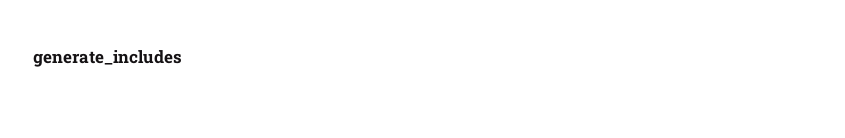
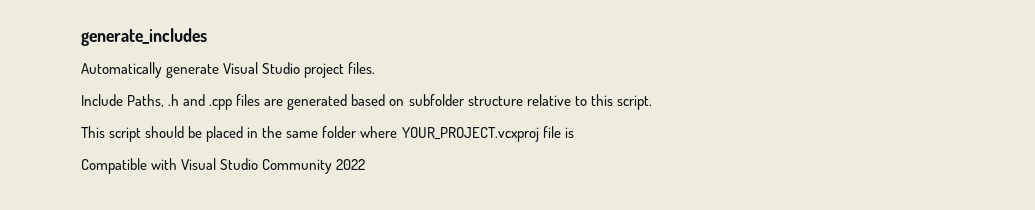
(182, 58) none -> [81,62,376,78] [81,94,652,110] [81,126,574,142] [81,158,366,174] // Automatically generate Visual Studio project files. // Include Paths, .h and .cpp files are generated based on subfolder structure relative to this script. // This script should be placed in the same folder where YOUR_PROJECT.vcxproj file is // Compatible with Visual Studio Community 2022

